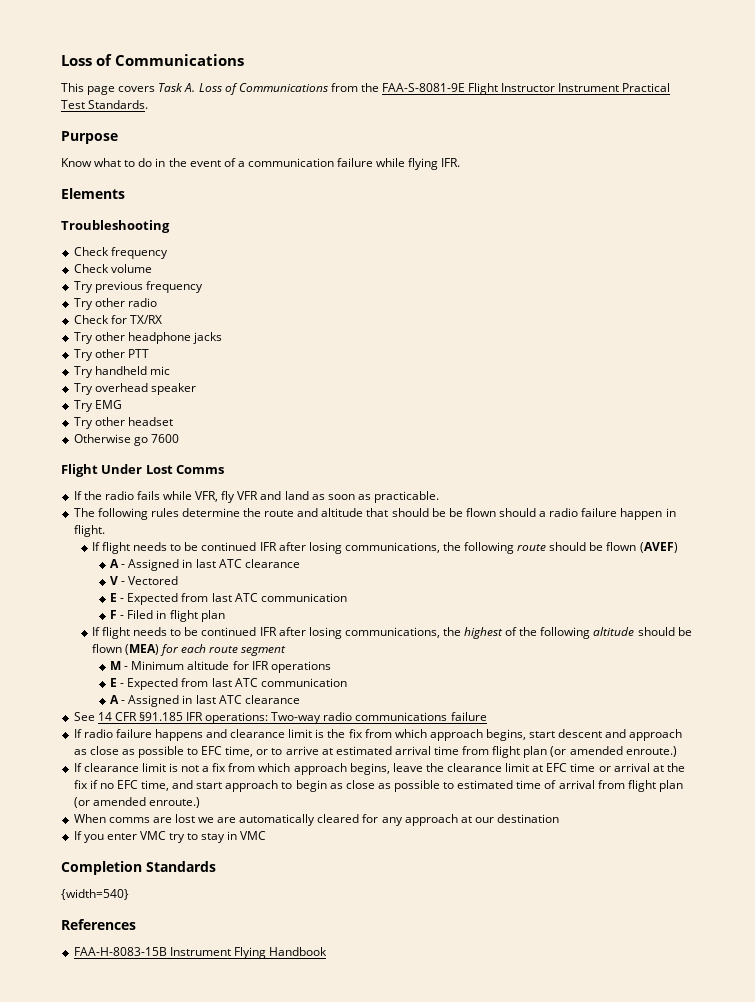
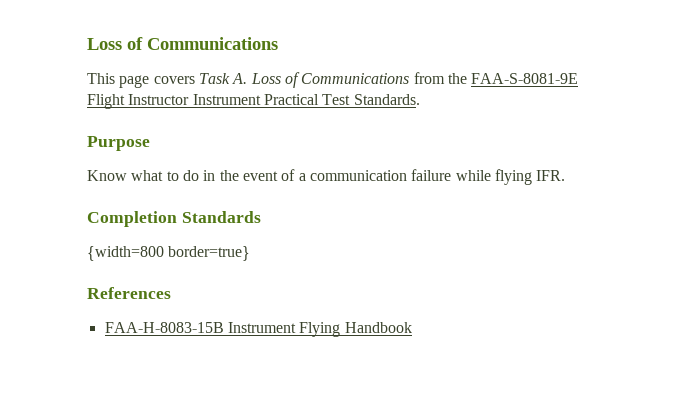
[61,188,125,199] [61,220,170,233] [73,247,168,259] [73,264,152,273] [73,281,203,293] [73,298,157,310] [73,315,162,324] [73,332,222,344] [73,349,149,361] [73,366,170,378] [73,383,196,395] [73,400,122,412] [73,417,173,429] [73,434,179,446] [61,464,225,477] [73,491,440,503] [73,508,676,520] [73,525,105,537] [91,542,678,554] [110,559,300,571] [110,576,179,585] [110,593,347,605] [110,610,225,622] [91,627,692,639] [91,644,287,656] [110,661,331,673] [110,678,347,690] [110,695,300,707] [73,712,487,724] [73,729,683,741] [73,746,677,758] [73,763,685,775] [73,780,683,792] [73,797,200,808] [73,814,560,826] [73,831,267,843] // Elements // Troubleshooting // Check frequency // Check volume // Try previous frequency // Try other radio // Check for TX/RX // Try other headphone jacks // Try other PTT // Try handheld mic // Try overhead speaker // Try EMG // Try other headset // Otherwise go 7600 // Flight Under Lost Comms // If the radio fails while VFR, fly VFR and land as soon as practicable. // The following rules determine the route and altitude that should be be flown should a radio failure happen in flight. // If flight needs to be continued IFR after losing communications, the following route should be flown (AVEF) // A - Assigned in last ATC clearance // V - Vectored // E - Expected from last ATC communication // F - Filed in flight plan // If flight needs to be continued IFR after losing communications, the highest of the following altitude should be flown (MEA) for each route segment // M - Minimum altitude for IFR operations // E - Expected from last ATC communication // A - Assigned in last ATC clearance // See 14 CFR §91.185 IFR operations: Two-way radio communications failure // If radio failure happens and clearance limit is the fix from which approach begins, start descent and approach as close as possible to EFC time, or to arrive at estimated arrival time from flight plan (or amended enroute.) // If clearance limit is not a fix from which approach begins, leave the clearance limit at EFC time or arrival at the fix if no EFC time, and start approach to begin as close as possible to estimated time of arrival from flight plan (or amended enroute.) // When comms are lost we are automatically cleared for any approach at our destination // If you enter VMC try to stay in VMC -> (566, 175) none
[61,889,129,900] {width=540} -> [87,246,251,261] {width=800 border=true}

